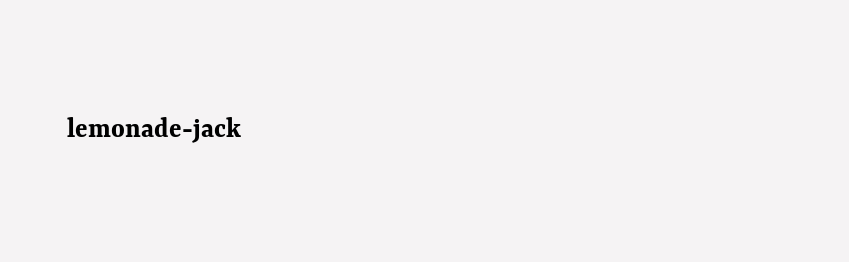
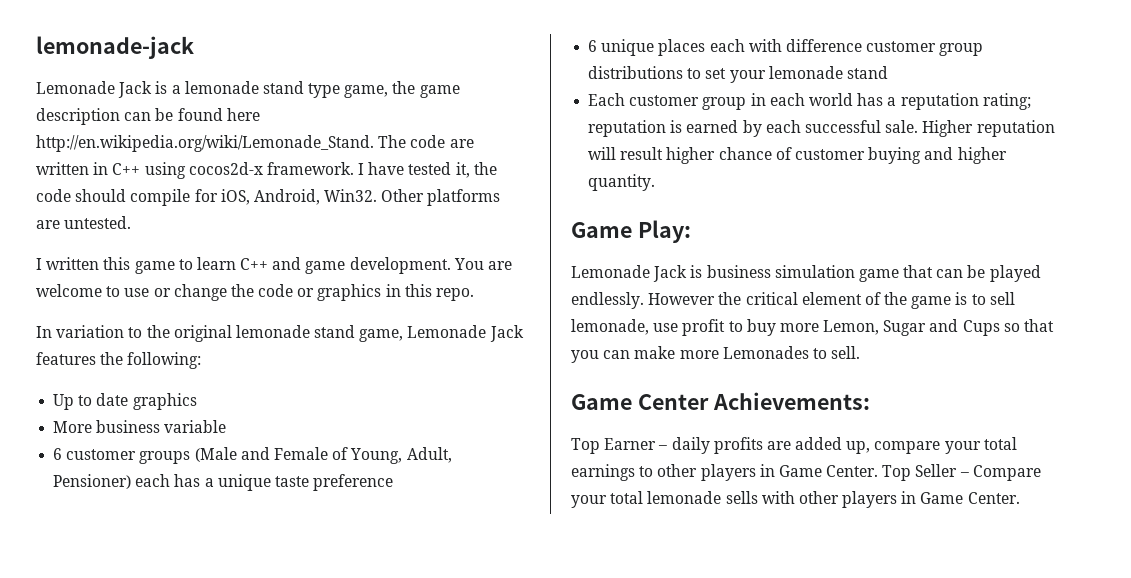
(241, 130) none -> [36,81,460,98] [36,108,260,125] [36,135,474,152] [36,162,497,179] [36,189,501,206] [36,216,132,229] [36,257,513,274] [36,284,475,301] [36,325,524,342] [36,352,202,369] [53,393,197,410] [53,420,227,433] [53,447,452,464] [53,474,394,491] [588,39,984,56] [588,66,888,83] [588,93,1031,110] [588,120,1055,137] [588,147,1007,164] [588,174,656,191] [571,220,691,243] [571,265,1041,282] [571,292,1015,309] [571,319,1055,336] [571,346,861,363] [571,392,870,410] [571,437,1017,454] [571,464,1041,481] [571,491,1020,508] // Lemonade Jack is a lemonade stand type game, the game description can be found here http://en.wikipedia.org/wiki/Lemonade_Stand. The code are written in C++ using cocos2d-x framework. I have tested it, the code should compile for iOS, Android, Win32. Other platforms are untested. // I written this game to learn C++ and game development. You are welcome to use or change the code or graphics in this repo. // In variation to the original lemonade stand game, Lemonade Jack features the following: // Up to date graphics // More business variable // 6 customer groups (Male and Female of Young, Adult, Pensioner) each has a unique taste preference // 6 unique places each with difference customer group distributions to set your lemonade stand // Each customer group in each world has a reputation rating; reputation is earned by each successful sale. Higher reputation will result higher chance of customer buying and higher quantity. // Game Play: // Lemonade Jack is business simulation game that can be played endlessly. However the critical element of the game is to sell lemonade, use profit to buy more Lemon, Sugar and Cups so that you can make more Lemonades to sell. // Game Center Achievements: // Top Earner – daily profits are added up, compare your total earnings to other players in Game Center. Top Seller – Compare your total lemonade sells with other players in Game Center.

